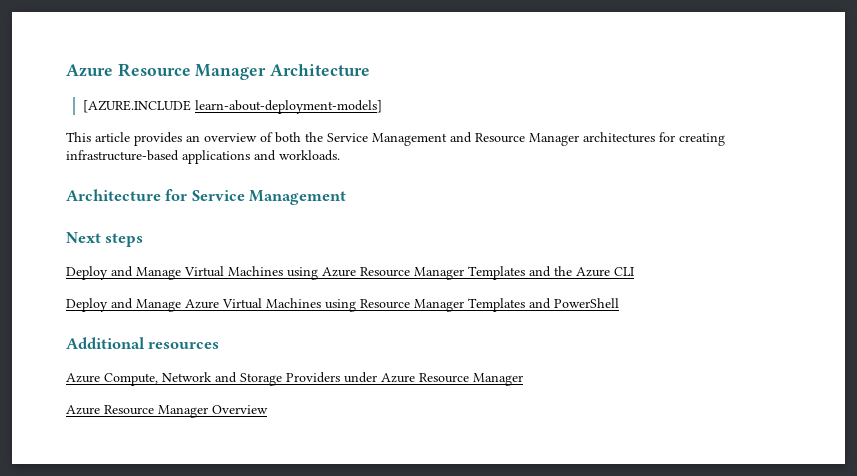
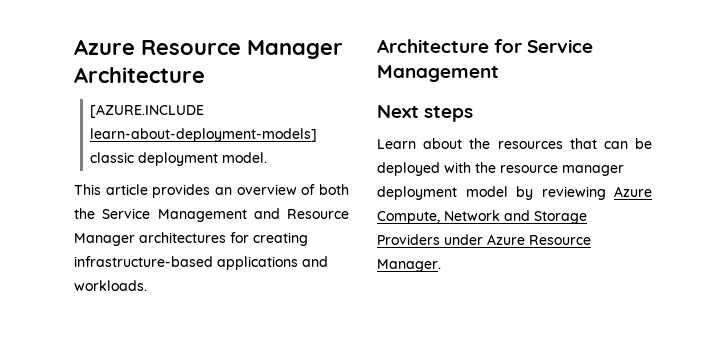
(383, 107) none -> [90,152,268,166] classic deployment model.
[66,266,634,280] [66,298,619,312] [66,337,220,349] Deploy and Manage Virtual Machines using Azure Resource Manager Templates and the Azure CLI // Deploy and Manage Azure Virtual Machines using Resource Manager Templates and PowerShell // Additional resources // -> [377,138,652,149] [377,162,624,176] [377,186,606,200] Learn about the resources that can be deployed with the resource manager deployment model by reviewing
[473,373,523,386] [66,405,268,418] Manager // Azure Resource Manager Overview -> [377,259,441,272] Manager.

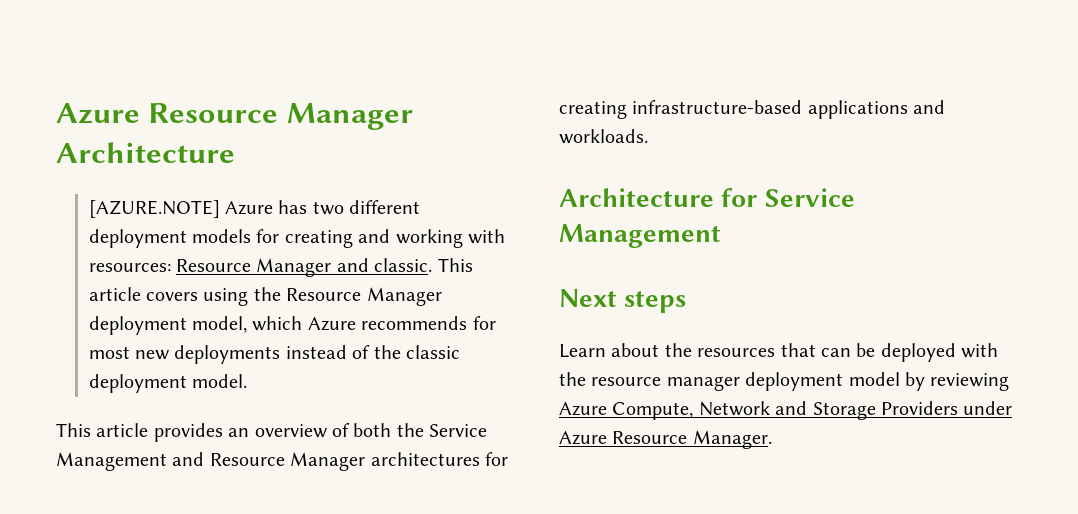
[90,104,205,118] [90,128,318,142] [AZURE.INCLUDE learn-about-deployment-models] -> [88,200,421,218] [88,229,506,248] [88,258,473,277] [88,287,442,306] [88,316,496,335] [88,345,401,364] [AZURE.NOTE] Azure has two different deployment models for creating and working with resources: Resource Manager and classic. This article covers using the Resource Manager deployment model, which Azure recommends for most new deployments instead of the

